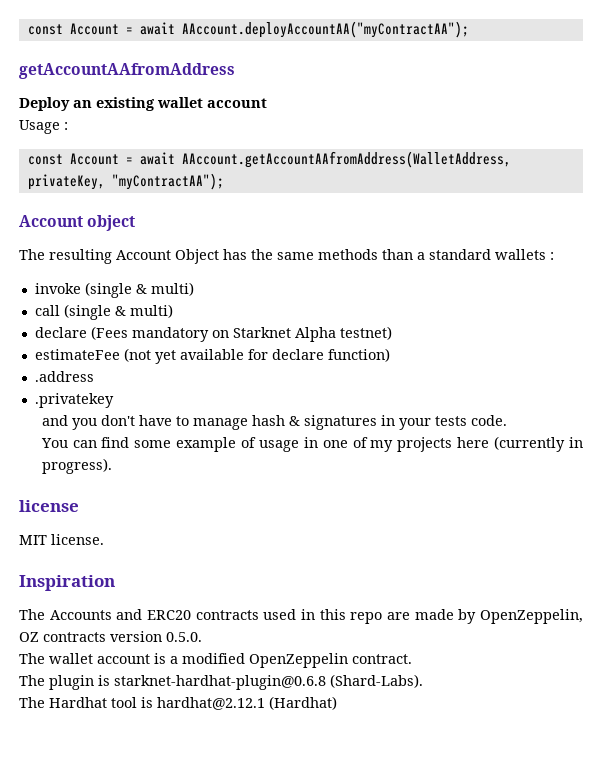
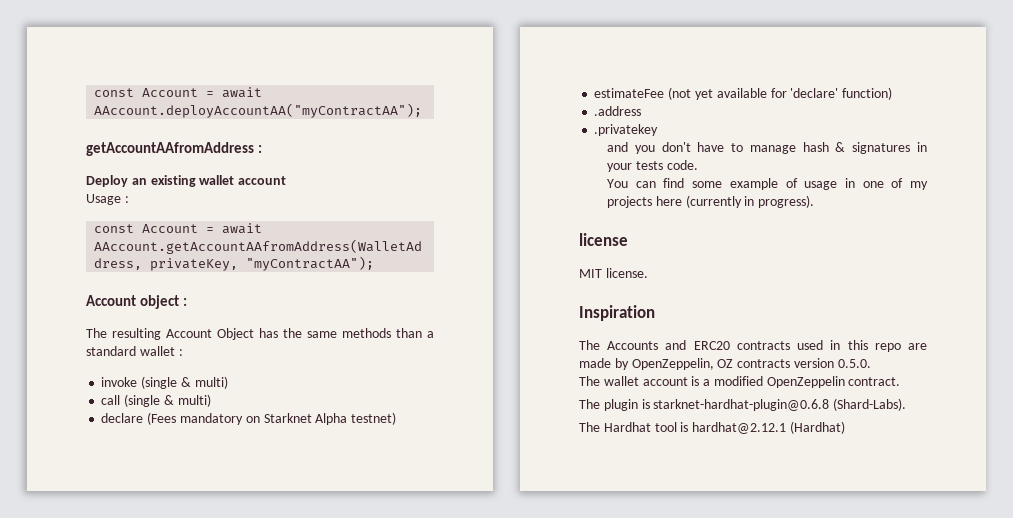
(235, 71) none -> [258,145,263,153] :
(136, 223) none -> [183,298,188,306] :
[495,249,546,260] wallets -> [139,346,175,356] wallet
[271,349,324,360] declare -> [790,88,839,98] 'declare'

